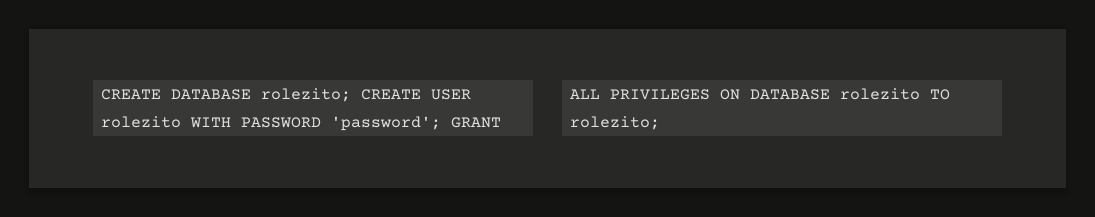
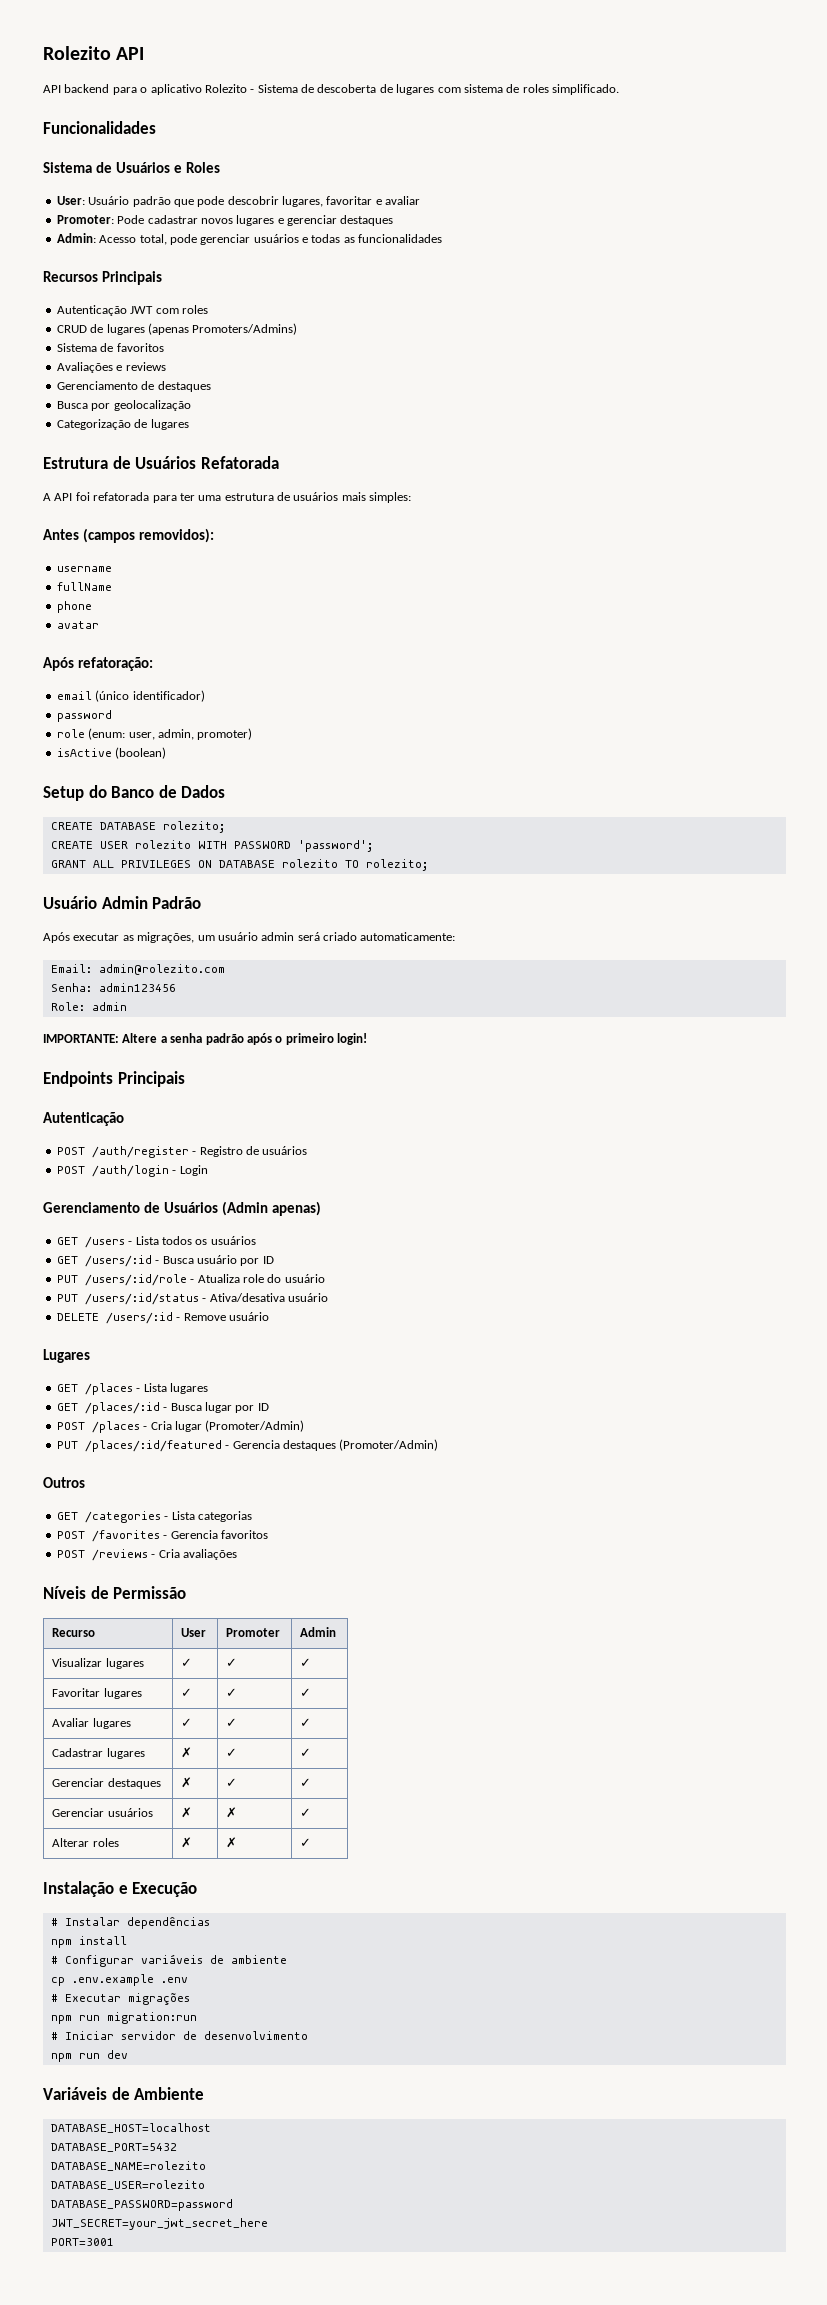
(100, 94) none -> [43,46,145,60] [43,84,619,95] [43,121,156,134] [43,162,220,173] [56,196,421,207] [56,215,394,226] [56,233,443,245] [43,271,162,285] [56,305,208,316] [56,323,298,335] [56,343,164,352] [56,362,166,373] [56,381,211,392] [56,400,191,411] [56,419,189,430] [43,456,279,469] [43,492,412,503] [43,528,214,543] [56,566,112,572] [56,582,112,591] [56,601,92,613] [56,621,99,629] [43,657,153,671] [56,690,205,702] [56,710,112,722] [56,728,253,740] [56,747,167,759] [43,785,226,801] Rolezito API // API backend para o aplicativo Rolezito - Sistema de descoberta de lugares com sistema de roles simplificado. // Funcionalidades // Sistema de Usuários e Roles // User: Usuário padrão que pode descobrir lugares, favoritar e avaliar // Promoter: Pode cadastrar novos lugares e gerenciar destaques // Admin: Acesso total, pode gerenciar usuários e todas as funcionalidades // Recursos Principais // Autenticação JWT com roles // CRUD de lugares (apenas Promoters/Admins) // Sistema de favoritos // Avaliações e reviews // Gerenciamento de destaques // Busca por geolocalização // Categorização de lugares // Estrutura de Usuários Refatorada // A API foi refatorada para ter uma estrutura de usuários mais simples: // Antes (campos removidos): // username // fullName // phone // avatar // Após refatoração: // email (único identificador) // password // role (enum: user, admin, promoter) // isActive (boolean) // Setup do Banco de Dados //
(351, 95) none -> (225, 827) //
(441, 123) none -> (373, 846) //
(660, 123) none -> [43,896,202,909] [43,932,456,943] [50,964,225,975] [50,983,176,992] [50,1002,127,1011] [43,1033,367,1045] [43,1071,185,1087] [43,1112,124,1126] [56,1146,308,1158] [56,1165,208,1177] [43,1201,321,1216] [56,1236,256,1248] [56,1255,274,1267] [56,1274,325,1286] [56,1293,328,1305] [56,1312,269,1324] [43,1349,90,1363] [56,1383,208,1395] [56,1402,269,1414] [56,1420,305,1433] [56,1439,439,1452] [43,1477,85,1488] [56,1511,252,1523] [56,1530,268,1542] [56,1549,237,1561] [43,1586,187,1599] [52,1628,96,1637] [181,1628,207,1637] [226,1628,281,1637] [300,1627,337,1637] [52,1658,144,1669] [181,1658,193,1667] [226,1658,238,1667] [300,1658,312,1667] [52,1688,142,1699] [181,1688,193,1697] [226,1688,238,1697] [300,1688,312,1697] [52,1718,131,1729] [181,1718,193,1727] [226,1718,238,1727] [300,1718,312,1727] [52,1748,145,1759] [181,1747,193,1758] [226,1748,238,1757] [300,1748,312,1757] [52,1778,161,1789] [181,1777,193,1788] [226,1778,238,1787] [300,1778,312,1787] [52,1808,153,1817] [181,1807,193,1818] [226,1807,238,1818] [300,1808,312,1817] [52,1838,119,1847] [181,1837,193,1848] [226,1837,238,1848] [300,1838,312,1847] [43,1881,198,1897] [50,1916,210,1929] [50,1936,127,1948] [50,1954,287,1967] [50,1974,188,1986] [50,1993,190,2005] [50,2012,197,2024] [50,2031,308,2040] [50,2050,128,2062] [43,2087,205,2100] [50,2123,211,2133] [50,2143,177,2152] [50,2161,206,2171] [50,2180,205,2190] [50,2199,233,2211] [50,2218,268,2230] [50,2238,114,2246] // Usuário Admin Padrão // Após executar as migrações, um usuário admin será criado automaticamente: // Email: admin@rolezito.com // Senha: admin123456 // Role: admin // IMPORTANTE: Altere a senha padrão após o primeiro login! // Endpoints Principais // Autenticação // POST /auth/register - Registro de usuários // POST /auth/login - Login // Gerenciamento de Usuários (Admin apenas) // GET /users - Lista todos os usuários // GET /users/:id - Busca usuário por ID // PUT /users/:id/role - Atualiza role do usuário // PUT /users/:id/status - Ativa/desativa usuário // DELETE /users/:id - Remove usuário // Lugares // GET /places - Lista lugares // GET /places/:id - Busca lugar por ID // POST /places - Cria lugar (Promoter/Admin) // PUT /places/:id/featured - Gerencia destaques (Promoter/Admin) // Outros // GET /categories - Lista categorias // POST /favorites - Gerencia favoritos // POST /reviews - Cria avaliações // Níveis de Permissão // Recurso | User | Promoter | Admin // Visualizar lugares | ✓ | ✓ | ✓ // Favoritar lugares | ✓ | ✓ | ✓ // Avaliar lugares | ✓ | ✓ | ✓ // Cadastrar lugares | ✗ | ✓ | ✓ // Gerenciar destaques | ✗ | ✓ | ✓ // Gerenciar usuários | ✗ | ✗ | ✓ // Alterar roles | ✗ | ✗ | ✓ // Instalação e Execução // # Instalar dependências // npm install // # Configurar variáveis de ambiente // cp .env.example .env // # Executar migrações // npm run migration:run // # Iniciar servidor de desenvolvimento // npm run dev // Variáveis de Ambiente // DATABASE_HOST=localhost // DATABASE_PORT=5432 // DATABASE_NAME=rolezito // DATABASE_USER=rolezito // DATABASE_PASSWORD=password // JWT_SECRET=your_jwt_secret_here // PORT=3001

